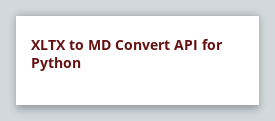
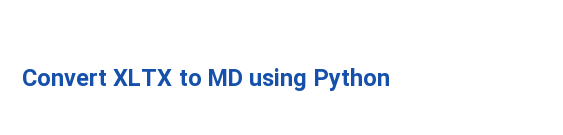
(31, 45) none -> [22,69,107,86] Convert
[115,39,223,50] Convert API for -> [249,68,308,91] using

